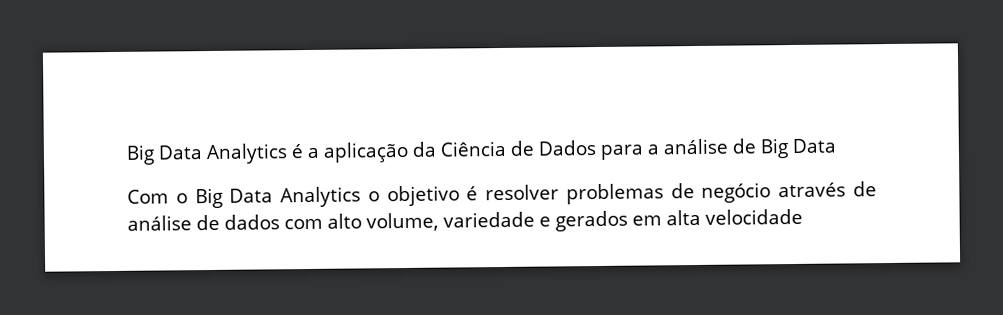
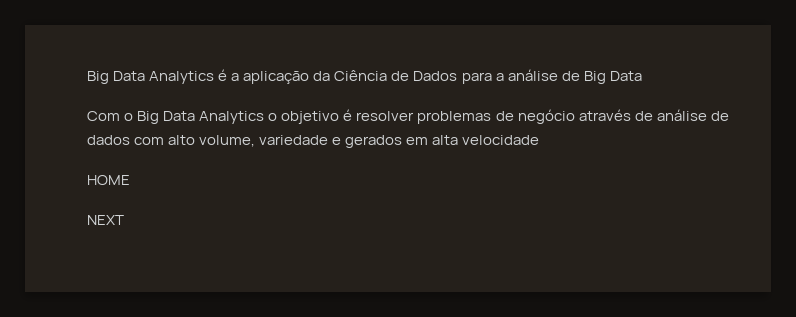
(803, 216) none -> [87,175,130,185] [87,215,124,225] // HOME // NEXT

